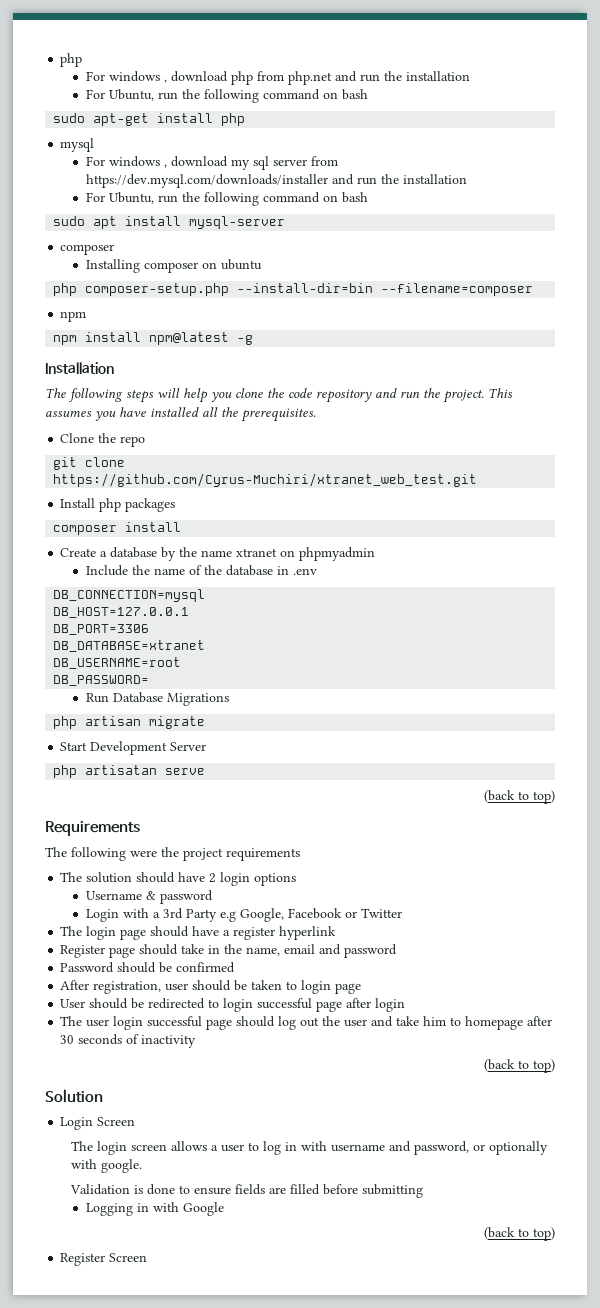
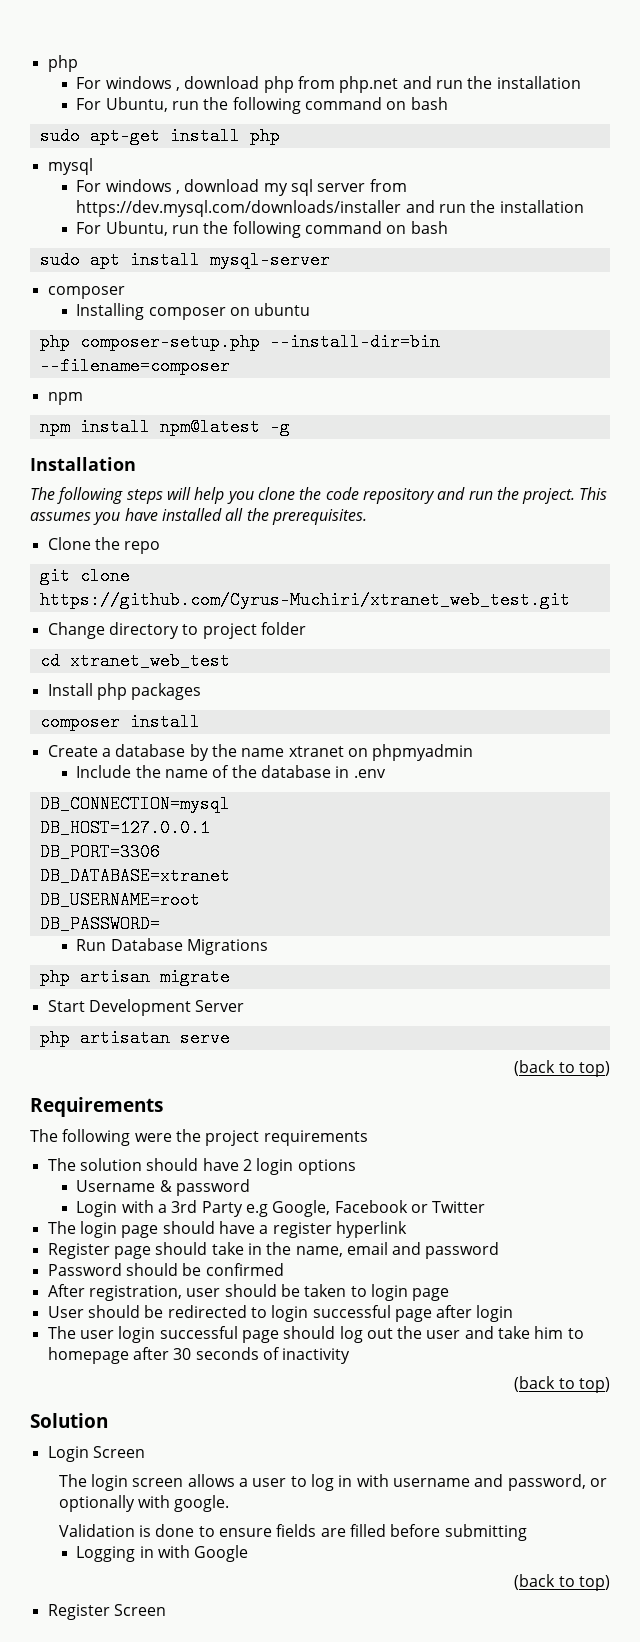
(478, 480) none -> [47,622,306,639] [39,652,230,670] // Change directory to project folder // cd xtranet_web_test

